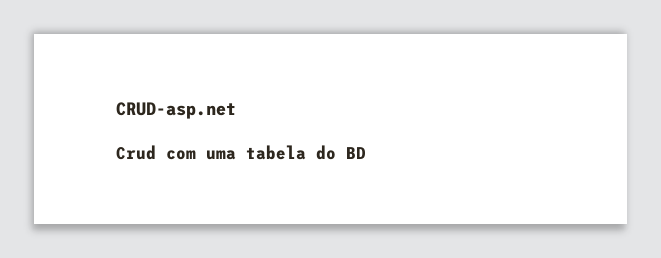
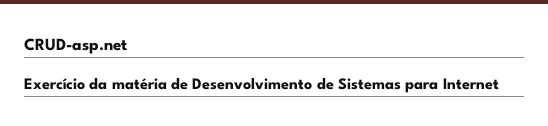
[116,145,366,160] Crud com uma tabela do BD -> [24,78,499,93] Exercício da matéria de Desenvolvimento de Sistemas para Internet

